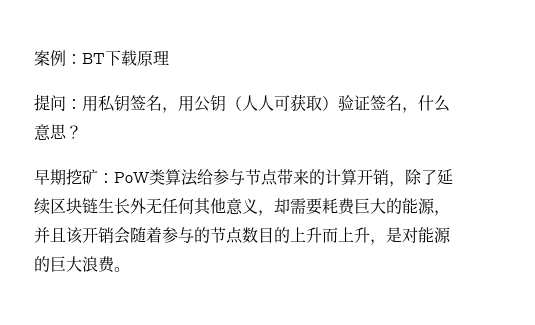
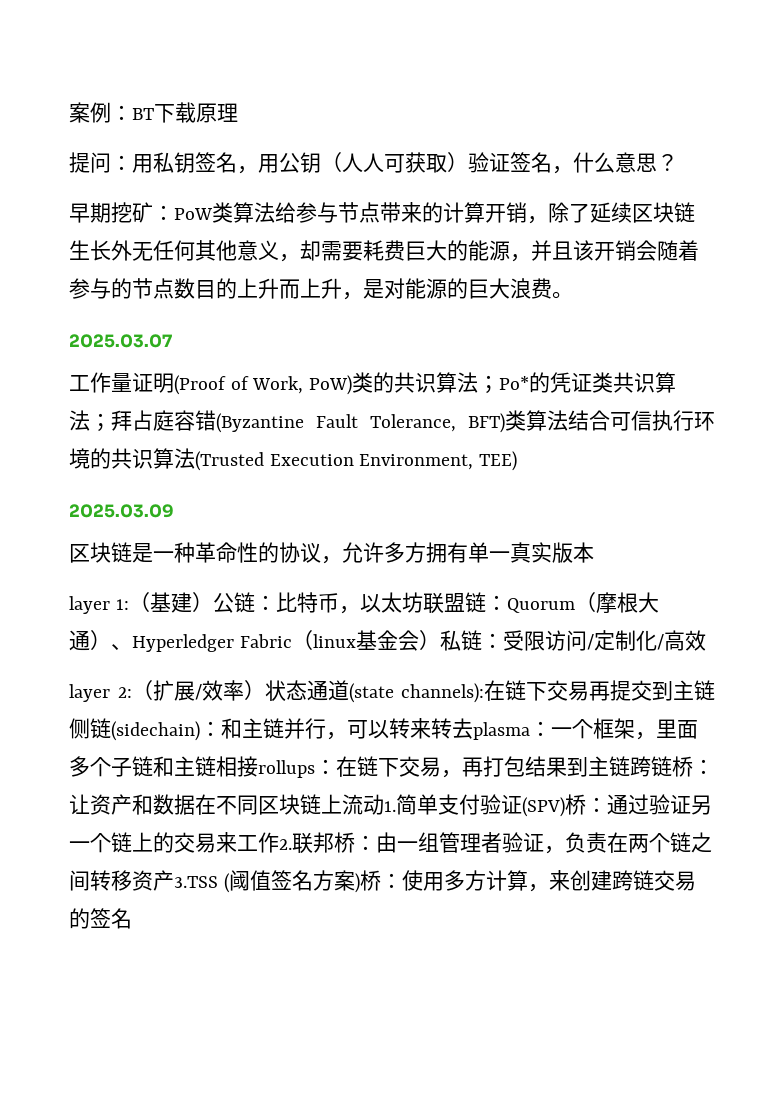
(130, 269) none -> [69,334,172,348] [69,372,677,395] [69,410,715,433] [69,448,518,471] [69,504,174,518] [69,542,594,564] [69,592,659,614] [69,630,706,652] [69,680,715,703] [69,718,698,741] [69,756,714,778] [69,794,712,817] [69,832,712,854] [69,870,696,893] [69,908,132,929] // 2025.03.07 // 工作量证明(Proof of Work, PoW)类的共识算法；Po*的凭证类共识算法；拜占庭容错(Byzantine Fault Tolerance, BFT)类算法结合可信执行环境的共识算法(Trusted Execution Environment, TEE) // 2025.03.09 // 区块链是一种革命性的协议，允许多方拥有单一真实版本 // layer 1:（基建）公链：比特币，以太坊联盟链：Quorum（摩根大通）、Hyperledger Fabric（linux基金会）私链：受限访问/定制化/高效 // layer 2:（扩展/效率）状态通道(state channels):在链下交易再提交到主链侧链(sidechain)：和主链并行，可以转来转去plasma：一个框架，里面多个子链和主链相接rollups：在链下交易，再打包结果到主链跨链桥：让资产和数据在不同区块链上流动1.简单支付验证(SPV)桥：通过验证另一个链上的交易来工作2.联邦桥：由一组管理者验证，负责在两个链之间转移资产3.TSS (阈值签名方案)桥：使用多方计算，来创建跨链交易的签名

